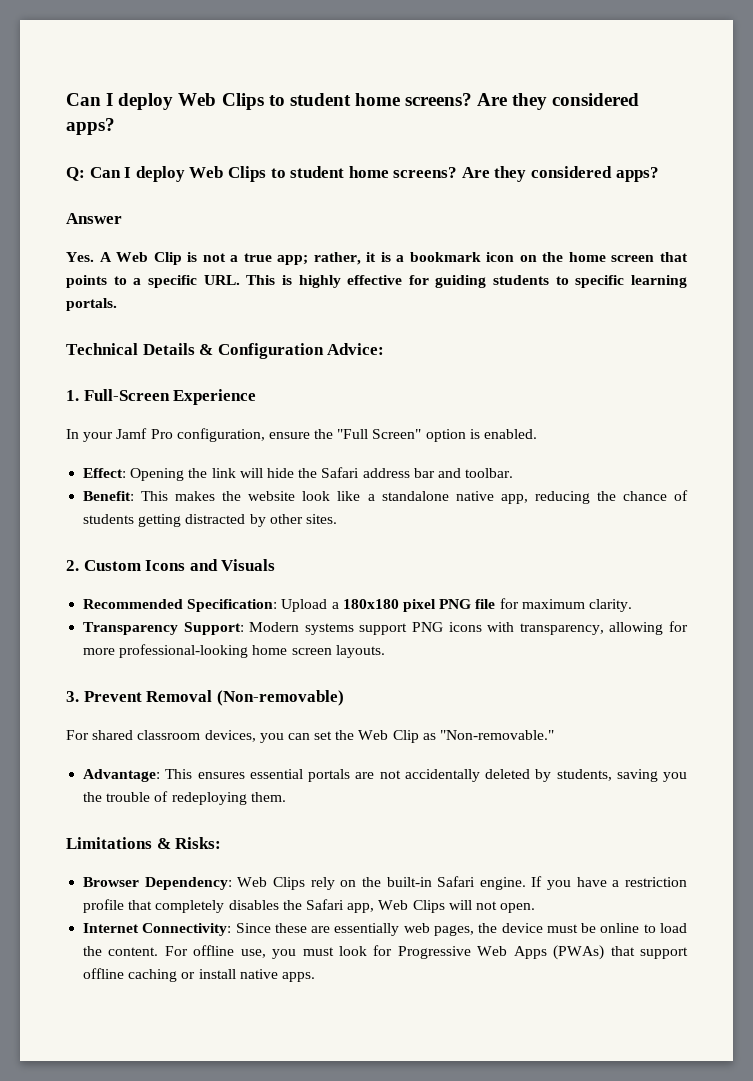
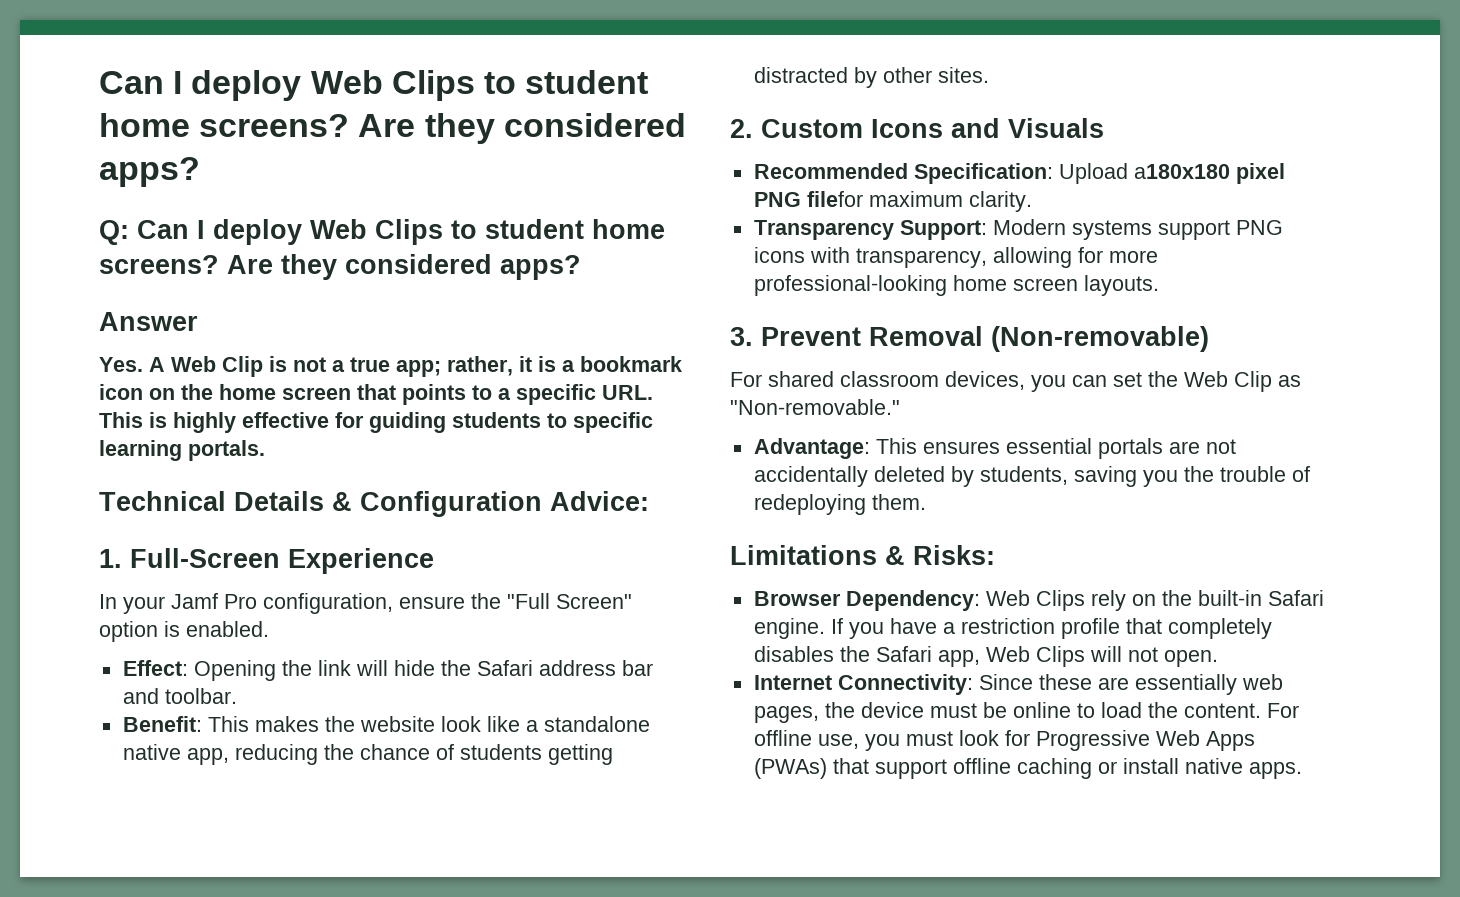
[331,598,519,612] a 180x180 pixel PNG file for -> [1133,163,1285,184] [753,191,863,207] a180x180 pixel PNG filefor

